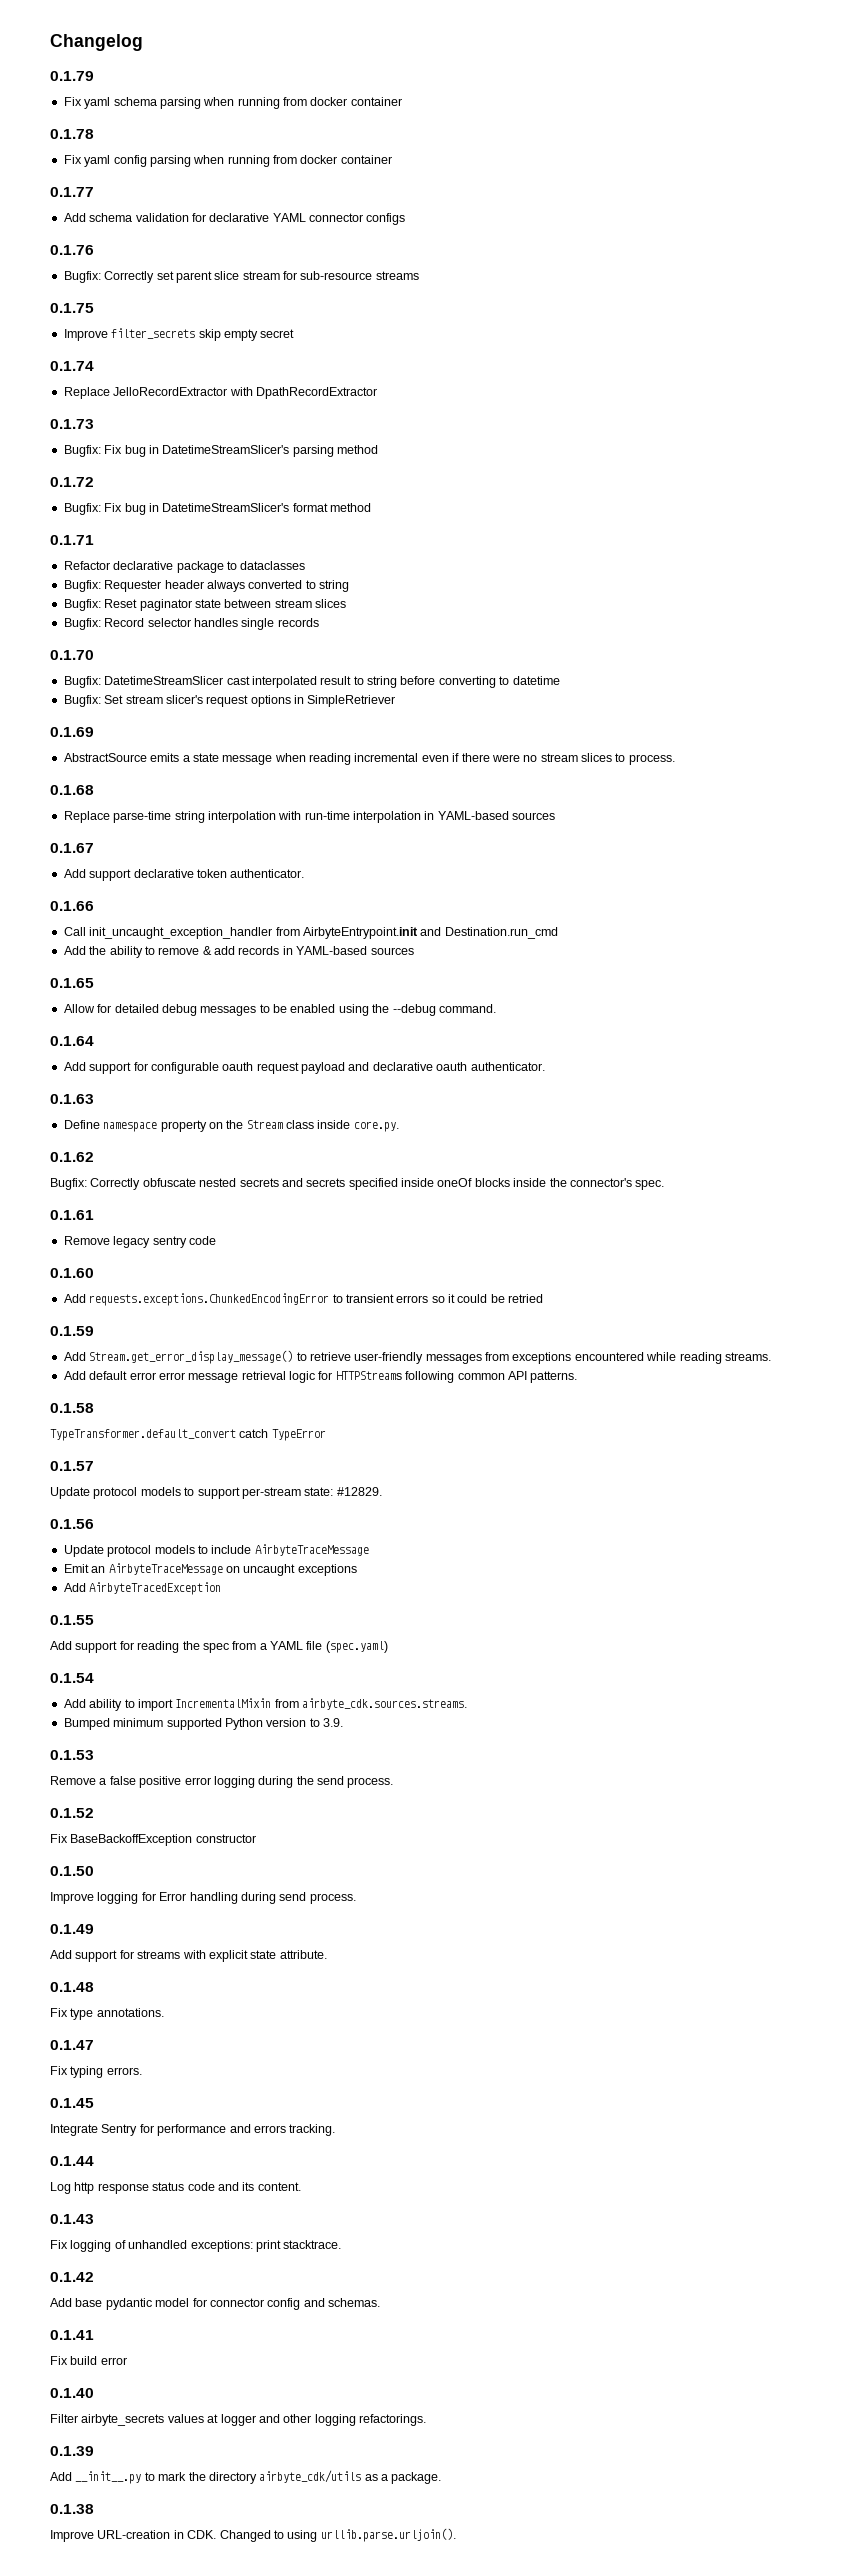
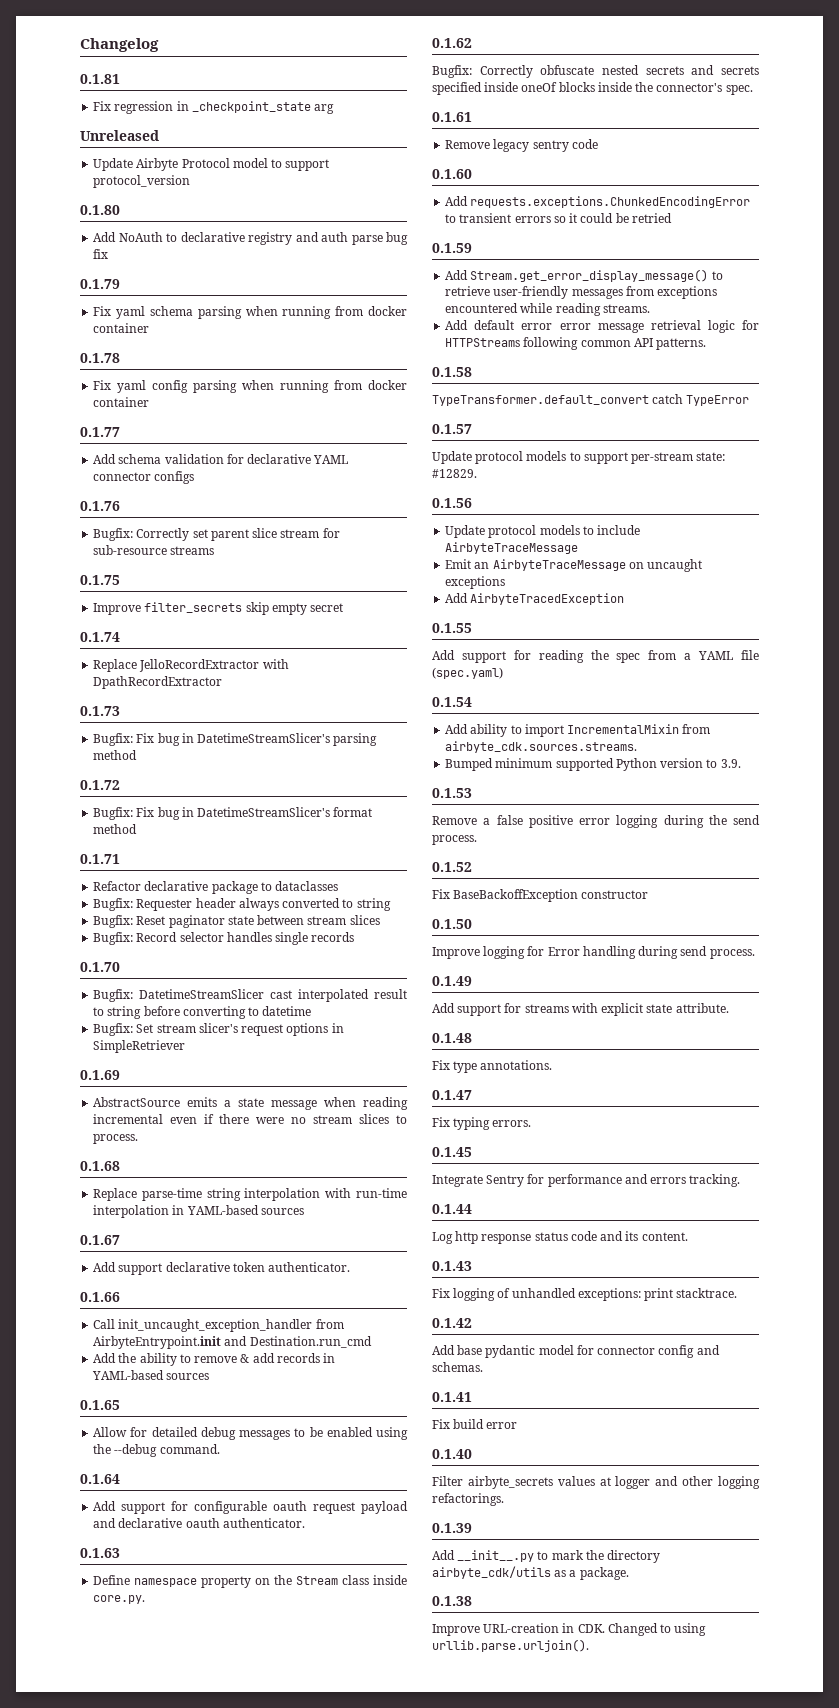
(143, 42) none -> [80,74,120,84] [93,101,335,114] [80,130,159,141] [93,158,330,171] [93,175,191,188] [80,205,120,215] [93,232,408,245] [93,249,109,259] // 0.1.81 // Fix regression in _checkpoint_state arg // Unreleased // Update Airbyte Protocol model to support protocol_version // 0.1.80 // Add NoAuth to declarative registry and auth parse bug fix

